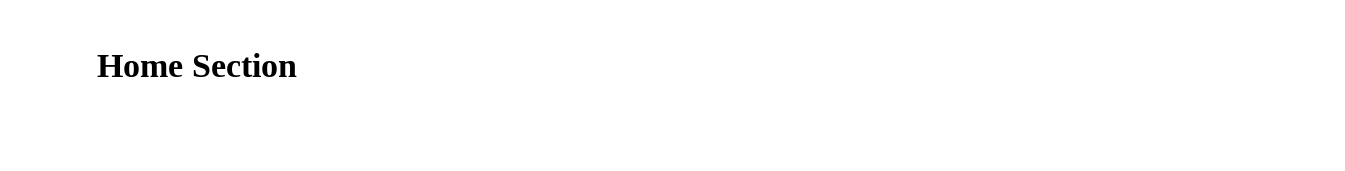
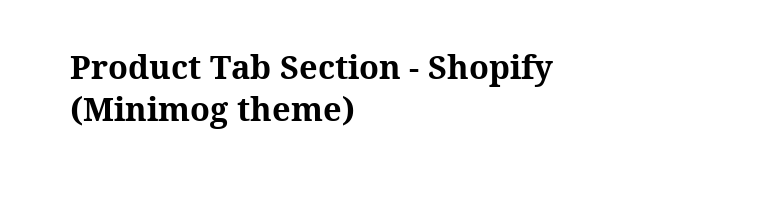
[97,53,298,77] Home Section -> [70,54,554,87] [70,95,355,129] Product Tab Section - Shopify (Minimog theme)

